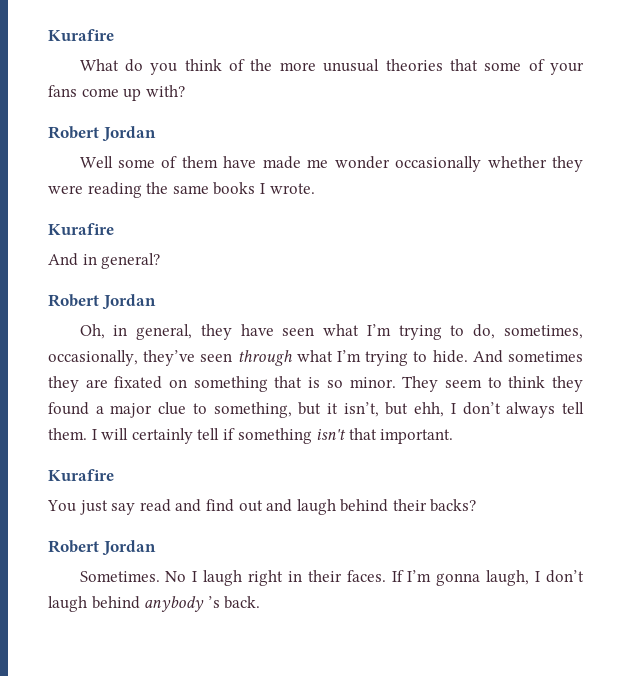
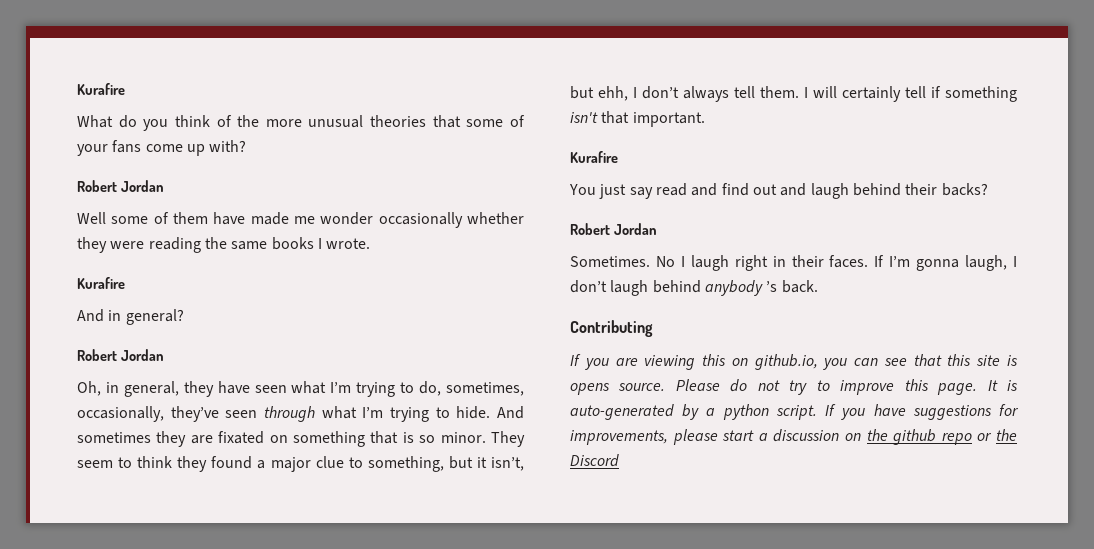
(261, 602) none -> [570,320,653,337] [570,354,1018,370] [570,379,1018,395] [570,404,1019,420] [570,429,1018,445] [570,454,619,467] // Contributing // If you are viewing this on github.io, you can see that this site is opens source. Please do not try to improve this page. It is auto-generated by a python script. If you have suggestions for improvements, please start a discussion on the github repo or the Discord

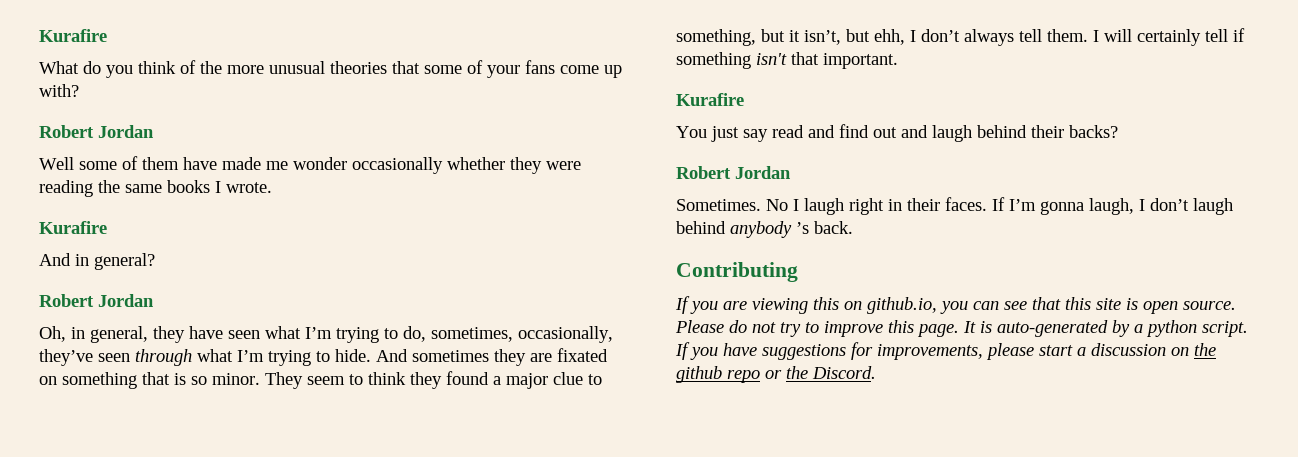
[570,383,610,395] opens -> [1143,301,1178,314] open
[570,454,619,467] Discord -> [812,366,876,379] Discord.

